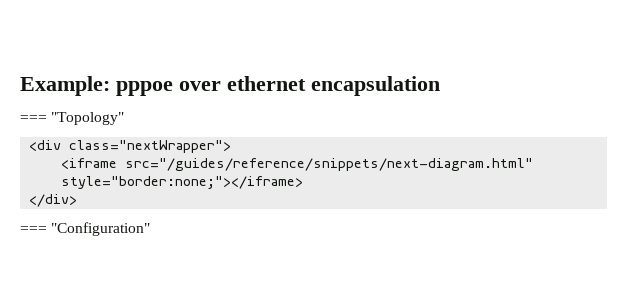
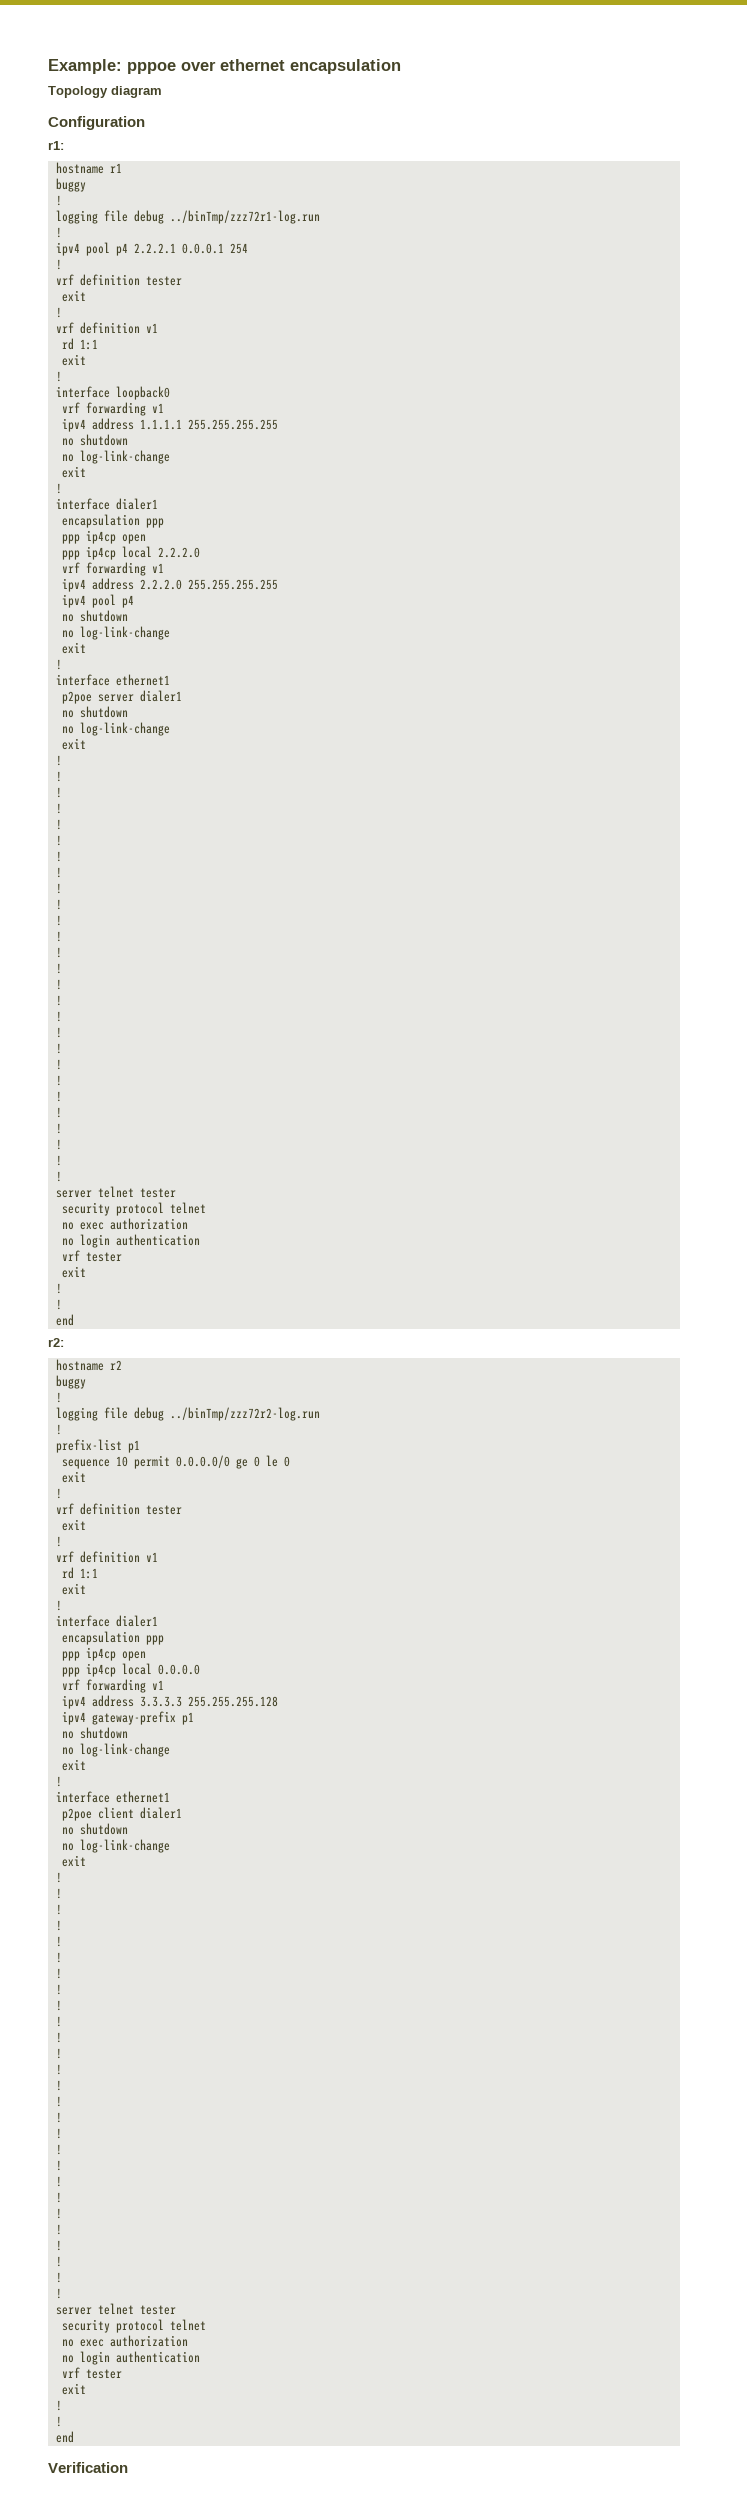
[20,112,125,125] [29,140,232,153] [61,158,534,171] [61,176,304,189] [29,194,78,207] [20,222,151,236] === "Topology" // <div class="nextWrapper"> // <iframe src="/guides/reference/snippets/next-diagram.html" style="border:none;"></iframe> // </div> // === "Configuration" -> [48,86,162,98] [48,116,145,130] [48,141,64,150] [55,162,122,174] [55,178,86,192] [55,195,62,206] [55,210,320,224] [55,227,62,238] [55,242,248,256] [55,259,62,270] [55,274,182,286] [61,290,86,302] [55,307,62,318] [55,322,158,334] [61,338,98,350] [61,354,86,366] [55,371,62,382] [55,386,170,400] [61,402,164,416] [61,418,278,432] [61,434,128,446] [61,450,170,464] [61,466,86,478] [55,483,62,494] [55,498,158,510] [61,514,164,528] [61,530,146,544] [61,546,200,560] [61,562,164,576] [61,578,278,592] [61,594,134,608] [61,610,128,622] [61,626,170,640] [61,642,86,654] [55,659,62,670] [55,674,170,686] [61,690,182,704] [61,706,128,718] [61,722,170,736] [61,738,86,750] [55,755,62,766] [55,771,62,782] [55,787,62,798] [55,803,62,814] [55,819,62,830] [55,835,62,846] [55,851,62,862] [55,867,62,878] [55,883,62,894] [55,899,62,910] [55,915,62,926] [55,931,62,942] [55,947,62,958] [55,963,62,974] [55,979,62,990] [55,995,62,1006] [55,1011,62,1022] [55,1027,62,1038] [55,1043,62,1054] [55,1059,62,1070] [55,1075,62,1086] [55,1091,62,1102] [55,1107,62,1118] [55,1123,62,1134] [55,1139,62,1150] [55,1155,62,1166] [55,1171,62,1182] [55,1186,176,1198] [61,1202,206,1216] [61,1218,188,1230] [61,1234,200,1248] [61,1250,122,1262] [61,1266,86,1278] [55,1283,62,1294] [55,1299,62,1310] [55,1314,74,1326] [48,1338,64,1347] [55,1359,122,1371] [55,1375,86,1389] [55,1392,62,1403] [55,1407,320,1421] [55,1424,62,1435] [55,1439,140,1453] [61,1455,290,1469] [61,1471,86,1483] [55,1488,62,1499] [55,1503,182,1515] [61,1519,86,1531] [55,1536,62,1547] [55,1551,158,1563] [61,1567,98,1579] [61,1583,86,1595] [55,1600,62,1611] [55,1615,158,1627] [61,1631,164,1645] [61,1647,146,1661] [61,1663,200,1677] [61,1679,164,1693] [61,1695,278,1709] [61,1711,194,1725] [61,1727,128,1739] [61,1743,170,1757] [61,1759,86,1771] [55,1776,62,1787] [55,1791,170,1803] [61,1807,182,1821] [61,1823,128,1835] [61,1839,170,1853] [61,1855,86,1867] [55,1872,62,1883] [55,1888,62,1899] [55,1904,62,1915] [55,1920,62,1931] [55,1936,62,1947] [55,1952,62,1963] [55,1968,62,1979] [55,1984,62,1995] [55,2000,62,2011] [55,2016,62,2027] [55,2032,62,2043] [55,2048,62,2059] [55,2064,62,2075] [55,2080,62,2091] [55,2096,62,2107] [55,2112,62,2123] [55,2128,62,2139] [55,2144,62,2155] [55,2160,62,2171] [55,2176,62,2187] [55,2192,62,2203] [55,2208,62,2219] [55,2224,62,2235] [55,2240,62,2251] [55,2256,62,2267] [55,2272,62,2283] [55,2288,62,2299] [55,2303,176,2315] [61,2319,206,2333] [61,2335,188,2347] [61,2351,200,2365] [61,2367,122,2379] [61,2383,86,2395] [55,2400,62,2411] [55,2416,62,2427] [55,2431,74,2443] [48,2462,128,2473] Topology diagram // Configuration // r1: // hostname r1 // buggy // ! // logging file debug ../binTmp/zzz72r1-log.run // ! // ipv4 pool p4 2.2.2.1 0.0.0.1 254 // ! // vrf definition tester // exit // ! // vrf definition v1 // rd 1:1 // exit // ! // interface loopback0 // vrf forwarding v1 // ipv4 address 1.1.1.1 255.255.255.255 // no shutdown // no log-link-change // exit // ! // interface dialer1 // encapsulation ppp // ppp ip4cp open // ppp ip4cp local 2.2.2.0 // vrf forwarding v1 // ipv4 address 2.2.2.0 255.255.255.255 // ipv4 pool p4 // no shutdown // no log-link-change // exit // ! // interface ethernet1 // p2poe server dialer1 // no shutdown // no log-link-change // exit // ! // ! // ! // ! // ! // ! // ! // ! // ! // ! // ! // ! // ! // ! // ! // ! // ! // ! // ! // ! // ! // ! // ! // ! // ! // ! // ! // server telnet tester // security protocol telnet // no exec authorization // no login authentication // vrf tester // exit // ! // ! // end // r2: // hostname r2 // buggy // ! // logging file debug ../binTmp/zzz72r2-log.run // ! // prefix-list p1 // sequence 10 permit 0.0.0.0/0 ge 0 le 0 // exit // ! // vrf definition tester // exit // ! // vrf definition v1 // rd 1:1 // exit // ! // interface dialer1 // encapsulation ppp // ppp ip4cp open // ppp ip4cp local 0.0.0.0 // vrf forwarding v1 // ipv4 address 3.3.3.3 255.255.255.128 // ipv4 gateway-prefix p1 // no shutdown // no log-link-change // exit // ! // interface ethernet1 // p2poe client dialer1 // no shutdown // no log-link-change // exit // ! // ! // ! // ! // ! // ! // ! // ! // ! // ! // ! // ! // ! // ! // ! // ! // ! // ! // ! // ! // ! // ! // ! // ! // ! // ! // ! // server telnet tester // security protocol telnet // no exec authorization // no login authentication // vrf tester // exit // ! // ! // end // Verification

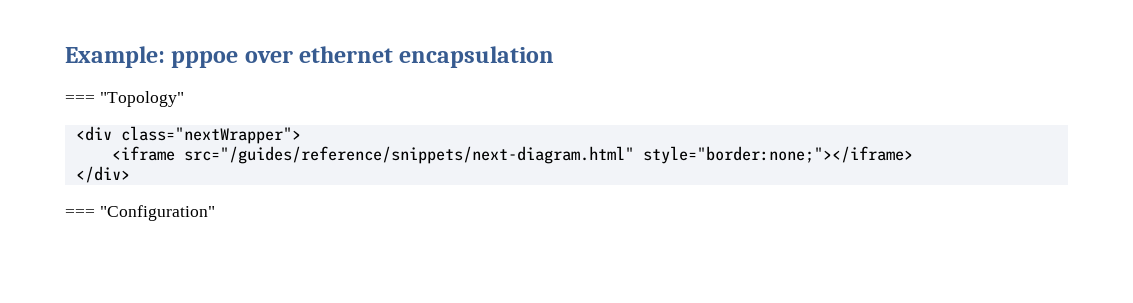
[48,86,162,98] [48,116,145,130] [48,141,64,150] [55,162,122,174] [55,178,86,192] [55,195,62,206] [55,210,320,224] [55,227,62,238] [55,242,248,256] [55,259,62,270] [55,274,182,286] [61,290,86,302] [55,307,62,318] [55,322,158,334] [61,338,98,350] [61,354,86,366] [55,371,62,382] [55,386,170,400] [61,402,164,416] [61,418,278,432] [61,434,128,446] [61,450,170,464] [61,466,86,478] [55,483,62,494] [55,498,158,510] [61,514,164,528] [61,530,146,544] [61,546,200,560] [61,562,164,576] [61,578,278,592] [61,594,134,608] [61,610,128,622] [61,626,170,640] [61,642,86,654] [55,659,62,670] [55,674,170,686] [61,690,182,704] [61,706,128,718] [61,722,170,736] [61,738,86,750] [55,755,62,766] [55,771,62,782] [55,787,62,798] [55,803,62,814] [55,819,62,830] [55,835,62,846] [55,851,62,862] [55,867,62,878] [55,883,62,894] [55,899,62,910] [55,915,62,926] [55,931,62,942] [55,947,62,958] [55,963,62,974] [55,979,62,990] [55,995,62,1006] [55,1011,62,1022] [55,1027,62,1038] [55,1043,62,1054] [55,1059,62,1070] [55,1075,62,1086] [55,1091,62,1102] [55,1107,62,1118] [55,1123,62,1134] [55,1139,62,1150] [55,1155,62,1166] [55,1171,62,1182] [55,1186,176,1198] [61,1202,206,1216] [61,1218,188,1230] [61,1234,200,1248] [61,1250,122,1262] [61,1266,86,1278] [55,1283,62,1294] [55,1299,62,1310] [55,1314,74,1326] [48,1338,64,1347] [55,1359,122,1371] [55,1375,86,1389] [55,1392,62,1403] [55,1407,320,1421] [55,1424,62,1435] [55,1439,140,1453] [61,1455,290,1469] [61,1471,86,1483] [55,1488,62,1499] [55,1503,182,1515] [61,1519,86,1531] [55,1536,62,1547] [55,1551,158,1563] [61,1567,98,1579] [61,1583,86,1595] [55,1600,62,1611] [55,1615,158,1627] [61,1631,164,1645] [61,1647,146,1661] [61,1663,200,1677] [61,1679,164,1693] [61,1695,278,1709] [61,1711,194,1725] [61,1727,128,1739] [61,1743,170,1757] [61,1759,86,1771] [55,1776,62,1787] [55,1791,170,1803] [61,1807,182,1821] [61,1823,128,1835] [61,1839,170,1853] [61,1855,86,1867] [55,1872,62,1883] [55,1888,62,1899] [55,1904,62,1915] [55,1920,62,1931] [55,1936,62,1947] [55,1952,62,1963] [55,1968,62,1979] [55,1984,62,1995] [55,2000,62,2011] [55,2016,62,2027] [55,2032,62,2043] [55,2048,62,2059] [55,2064,62,2075] [55,2080,62,2091] [55,2096,62,2107] [55,2112,62,2123] [55,2128,62,2139] [55,2144,62,2155] [55,2160,62,2171] [55,2176,62,2187] [55,2192,62,2203] [55,2208,62,2219] [55,2224,62,2235] [55,2240,62,2251] [55,2256,62,2267] [55,2272,62,2283] [55,2288,62,2299] [55,2303,176,2315] [61,2319,206,2333] [61,2335,188,2347] [61,2351,200,2365] [61,2367,122,2379] [61,2383,86,2395] [55,2400,62,2411] [55,2416,62,2427] [55,2431,74,2443] [48,2462,128,2473] Topology diagram // Configuration // r1: // hostname r1 // buggy // ! // logging file debug ../binTmp/zzz72r1-log.run // ! // ipv4 pool p4 2.2.2.1 0.0.0.1 254 // ! // vrf definition tester // exit // ! // vrf definition v1 // rd 1:1 // exit // ! // interface loopback0 // vrf forwarding v1 // ipv4 address 1.1.1.1 255.255.255.255 // no shutdown // no log-link-change // exit // ! // interface dialer1 // encapsulation ppp // ppp ip4cp open // ppp ip4cp local 2.2.2.0 // vrf forwarding v1 // ipv4 address 2.2.2.0 255.255.255.255 // ipv4 pool p4 // no shutdown // no log-link-change // exit // ! // interface ethernet1 // p2poe server dialer1 // no shutdown // no log-link-change // exit // ! // ! // ! // ! // ! // ! // ! // ! // ! // ! // ! // ! // ! // ! // ! // ! // ! // ! // ! // ! // ! // ! // ! // ! // ! // ! // ! // server telnet tester // security protocol telnet // no exec authorization // no login authentication // vrf tester // exit // ! // ! // end // r2: // hostname r2 // buggy // ! // logging file debug ../binTmp/zzz72r2-log.run // ! // prefix-list p1 // sequence 10 permit 0.0.0.0/0 ge 0 le 0 // exit // ! // vrf definition tester // exit // ! // vrf definition v1 // rd 1:1 // exit // ! // interface dialer1 // encapsulation ppp // ppp ip4cp open // ppp ip4cp local 0.0.0.0 // vrf forwarding v1 // ipv4 address 3.3.3.3 255.255.255.128 // ipv4 gateway-prefix p1 // no shutdown // no log-link-change // exit // ! // interface ethernet1 // p2poe client dialer1 // no shutdown // no log-link-change // exit // ! // ! // ! // ! // ! // ! // ! // ! // ! // ! // ! // ! // ! // ! // ! // ! // ! // ! // ! // ! // ! // ! // ! // ! // ! // ! // ! // server telnet tester // security protocol telnet // no exec authorization // no login authentication // vrf tester // exit // ! // ! // end // Verification -> [65,91,184,107] [75,126,301,144] [111,146,913,164] [75,166,130,183] [65,205,215,221] === "Topology" // <div class="nextWrapper"> // <iframe src="/guides/reference/snippets/next-diagram.html" style="border:none;"></iframe> // </div> // === "Configuration"

